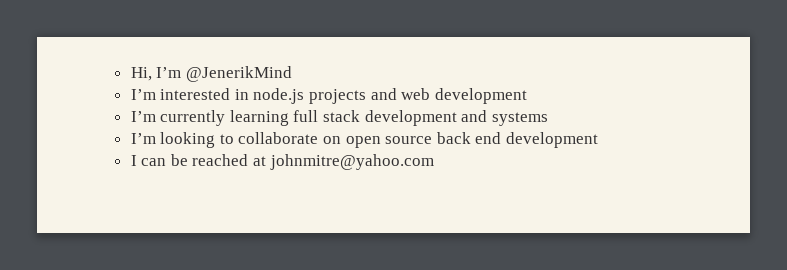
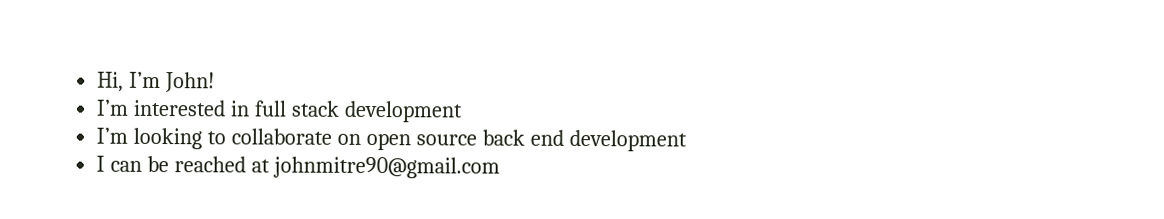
[185,66,292,82] @JenerikMind -> [165,72,216,93] John!
[253,88,527,104] [130,110,289,126] node.js projects and web development // I’m currently learning -> (251, 108) none
[461,110,548,126] and systems -> (463, 111) none
[269,154,434,170] johnmitre@yahoo.com -> [272,156,500,179] johnmitre90@gmail.com

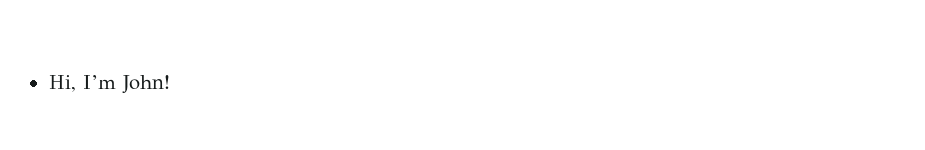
[96,99,463,123] [96,127,687,152] [96,155,500,179] // I’m interested in full stack development // I’m looking to collaborate on open source back end development // I can be reached at johnmitre90@gmail.com -> (170, 84) none

